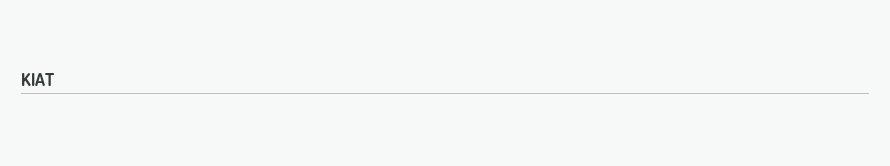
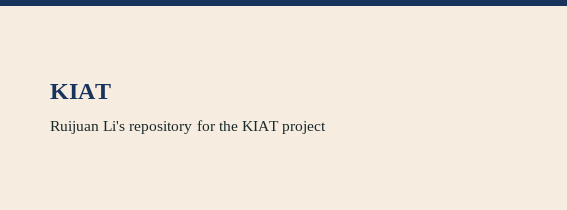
[21,73,55,86] KIAT -> [50,84,111,99] [50,120,327,134] KIAT // Ruijuan Li's repository for the KIAT project

